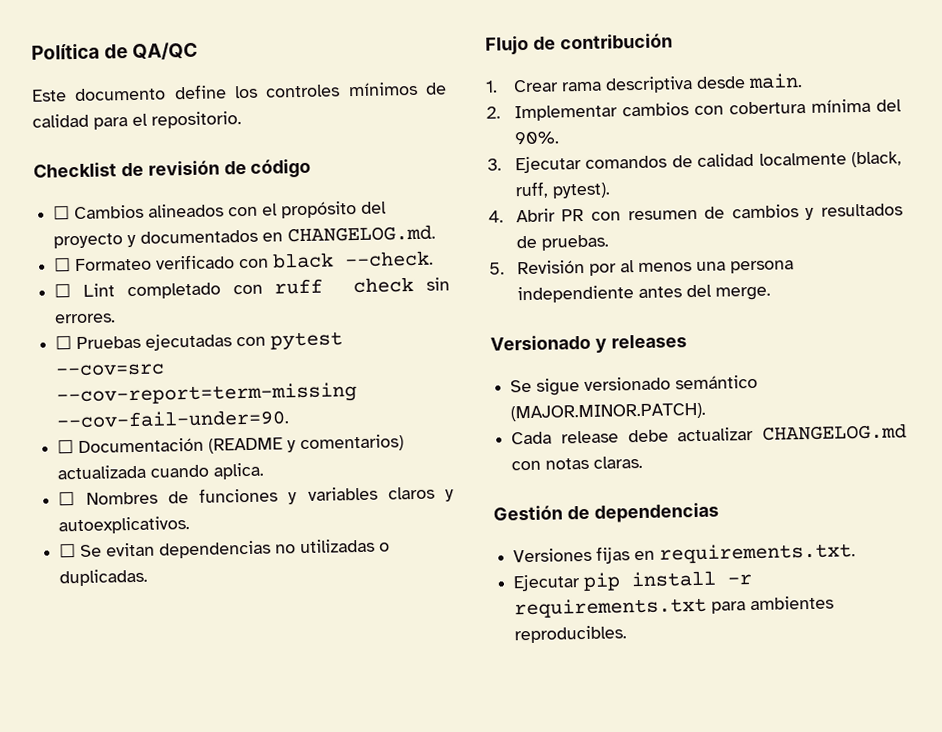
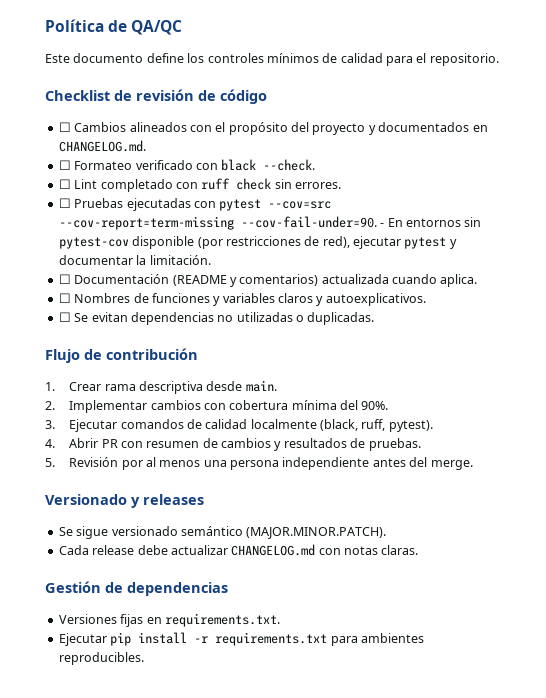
(291, 419) none -> [380,217,482,227] [58,236,457,249] [58,255,211,265] - En entornos sin pytest-cov disponible (por restricciones de red), ejecutar pytest y documentar la limitación.

